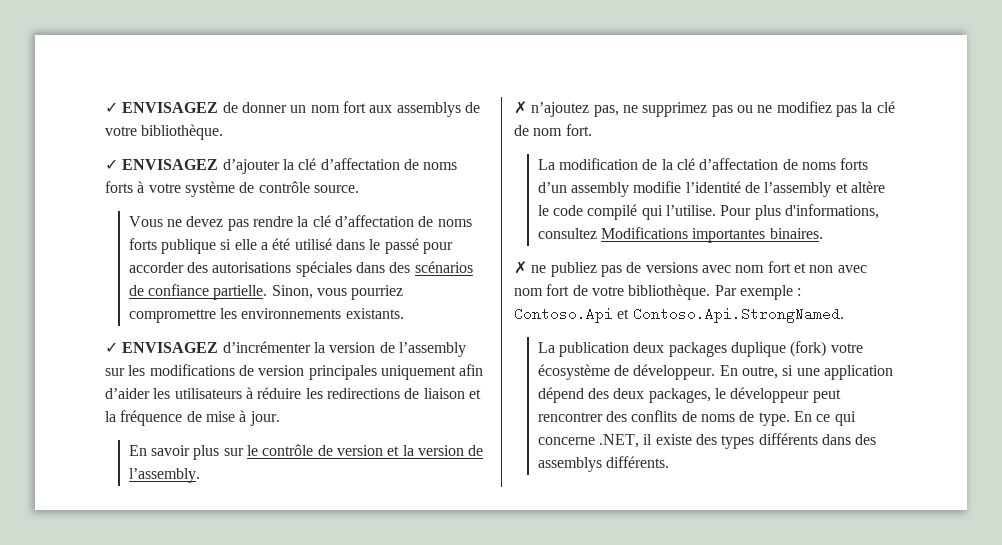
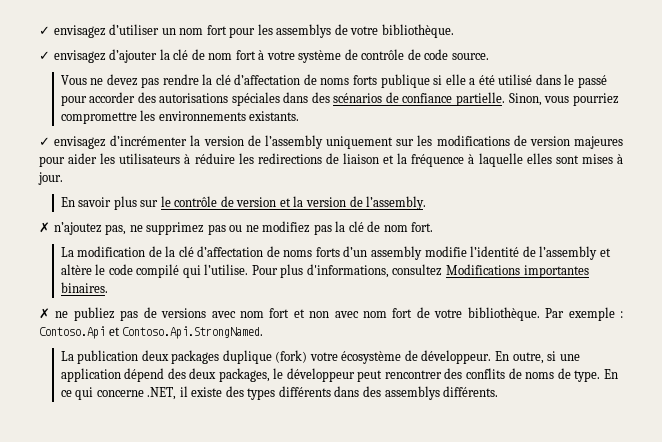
[105,102,287,113] ✓ ENVISAGEZ de donner -> [39,24,160,38] ✓ envisagez d’utiliser
[369,105,393,113] aux -> [229,24,273,38] pour les
[122,159,219,170] ENVISAGEZ -> [53,50,106,63] envisagez
[320,158,458,170] [105,181,133,193] d’affectation de noms forts -> [191,49,256,60] de nom fort
(310, 187) none -> [407,49,449,60] de code
[122,342,219,353] ENVISAGEZ -> [54,136,107,149] envisagez
(466, 349) none -> [326,136,394,149] uniquement
[308,364,484,380] [105,388,150,399] principales uniquement afin d’aider -> [574,136,623,149] [39,153,98,167] majeures pour aider
[186,411,235,422] de mise -> [468,153,613,167] à laquelle elles sont mises

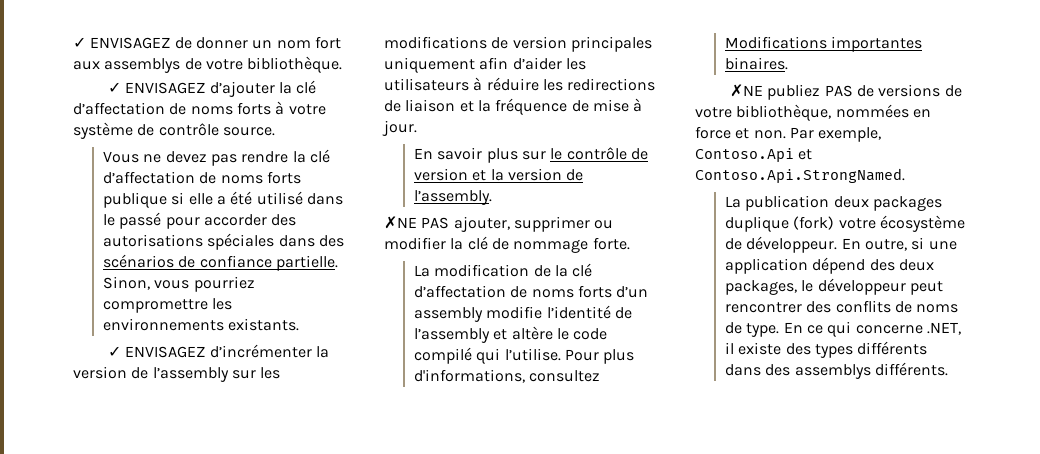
[39,24,160,38] ✓ envisagez d’utiliser -> [73,37,248,49] ✓ ENVISAGEZ de donner
[229,24,273,38] pour les -> [73,61,100,70] aux
[53,50,106,63] envisagez -> [125,82,206,94] ENVISAGEZ
[191,49,256,60] de nom fort -> [73,102,271,115] d’affectation de noms forts
[407,49,449,60] de code -> (219, 129) none
[54,136,107,149] envisagez -> [125,346,206,358] ENVISAGEZ
[326,136,394,149] uniquement -> (229, 374) none
[574,136,623,149] [39,153,98,167] majeures pour aider -> [570,36,652,52] [384,57,562,73] principales uniquement afin d’aider
[468,153,613,167] à laquelle elles sont mises -> [571,99,629,112] de mise
[39,221,434,235] ✗ n’ajoutez pas, ne supprimez pas ou ne modifiez pas la clé de nom fort. -> [384,216,614,232] [384,236,630,253] ✗NE PAS ajouter, supprimer ou modifier la clé de nommage forte.
[39,307,624,321] ✗ ne publiez pas de versions avec nom fort et non avec nom fort de votre bibliothèque. Par exemple : -> [730,84,962,100] [695,104,931,121] [695,126,882,142] ✗NE publiez PAS de versions de votre bibliothèque, nommées en force et non. Par exemple,

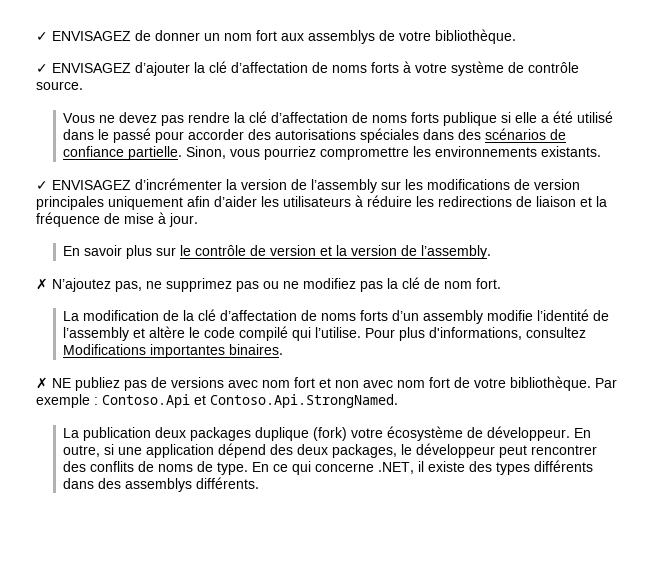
[384,216,614,232] [384,237,446,250] ✗NE PAS ajouter, supprimer ou modifier -> [36,278,383,292] ✗ N’ajoutez pas, ne supprimez pas ou ne modifiez pas
[513,237,630,253] nommage forte. -> [444,278,501,289] nom fort.
[730,84,962,100] [695,104,931,121] [695,126,882,142] ✗NE publiez PAS de versions de votre bibliothèque, nommées en force et non. Par exemple, -> [36,376,617,391] [36,394,98,408] ✗ NE publiez pas de versions avec nom fort et non avec nom fort de votre bibliothèque. Par exemple :

